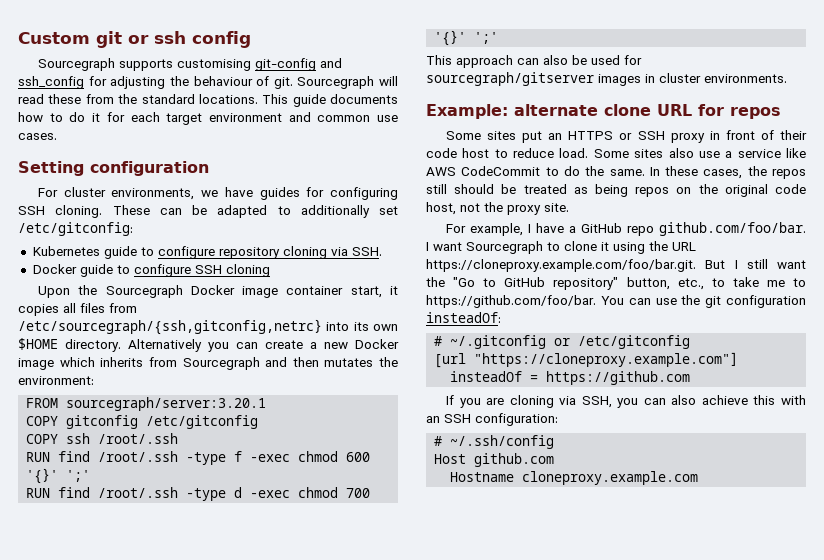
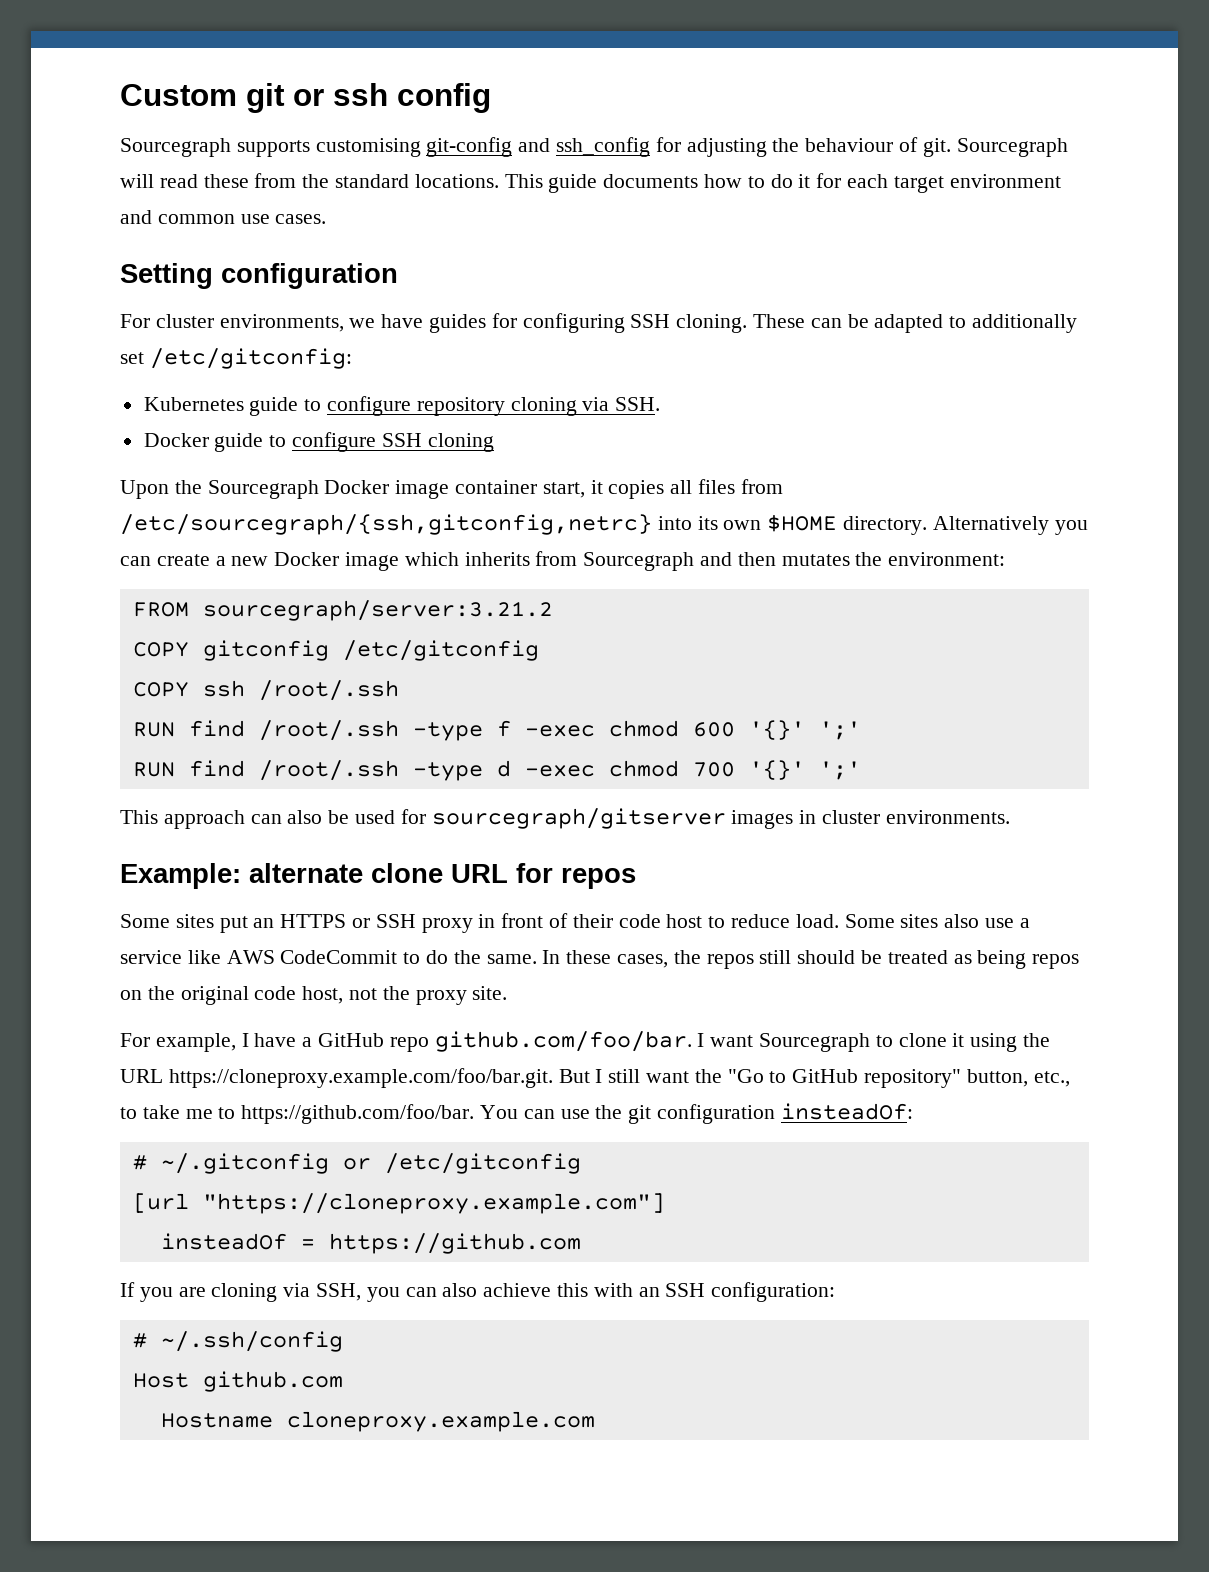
[66,397,267,411] sourcegraph/server:3.20.1 -> [202,600,553,621] sourcegraph/server:3.21.2

